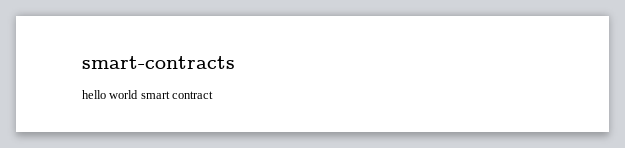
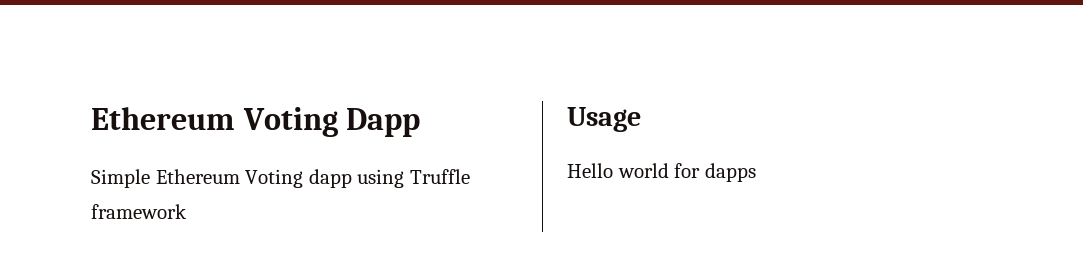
[82,56,235,69] [82,90,214,99] smart-contracts // hello world smart contract -> [91,107,421,137] [91,169,470,188] [91,204,187,219] [567,107,641,132] [567,163,756,182] Ethereum Voting Dapp // Simple Ethereum Voting dapp using Truffle framework // Usage // Hello world for dapps

